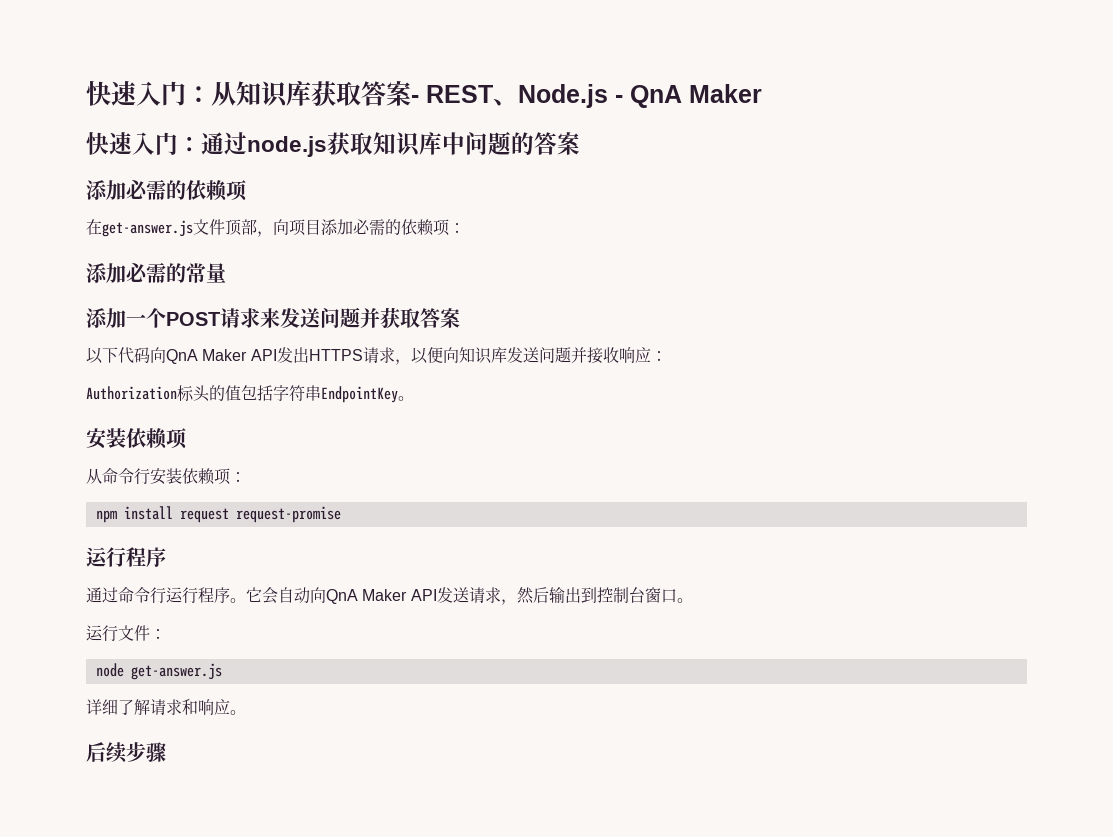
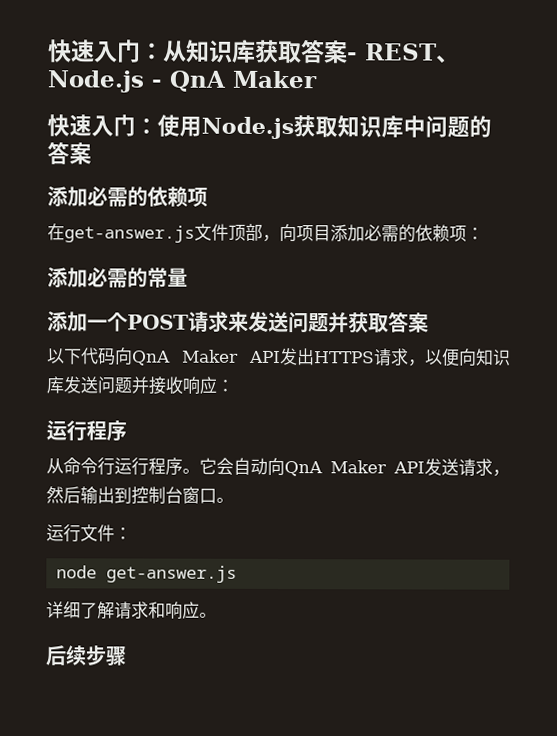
[201,132,327,157] 通过node.js -> [157,114,294,140] 使用Node.js
[86,385,414,403] [86,428,187,449] [86,468,246,485] [95,506,341,523] // Authorization标头的值包括字符串EndpointKey。 // 安装依赖项 // 从命令行安装依赖项： // npm install request request-promise -> (234, 385) none
[86,587,118,603] 通过 -> [46,458,64,475] 从

